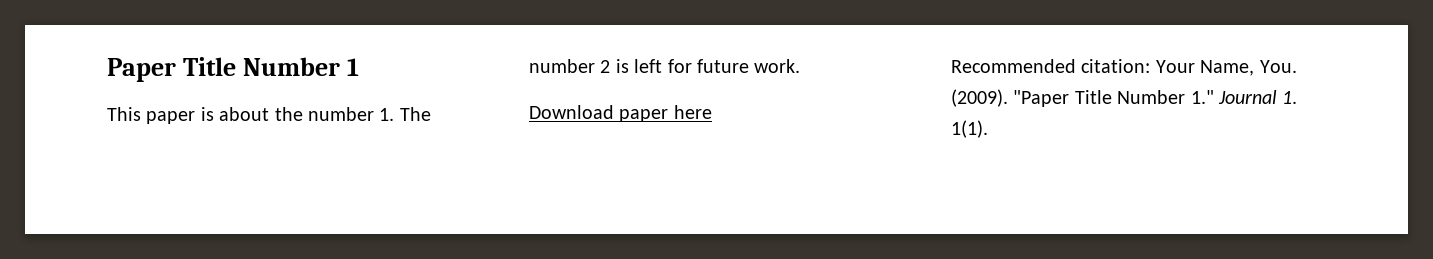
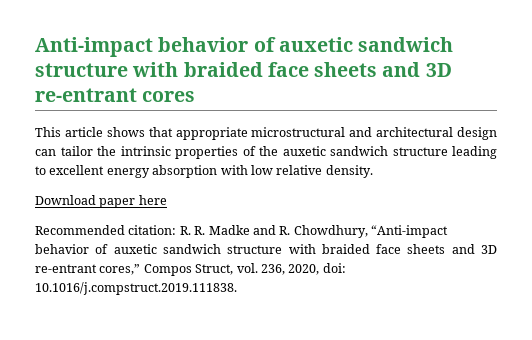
[107,57,360,82] [107,107,431,124] [529,59,801,73] Paper Title Number 1 // This paper is about the number 1. The number 2 is left for future work. -> [35,37,454,57] [35,62,452,77] [35,88,196,102] [35,127,497,140] [35,146,497,159] [35,165,373,178] Anti-impact behavior of auxetic sandwich structure with braided face sheets and 3D re-entrant cores // This article shows that appropriate microstructural and architectural design can tailor the intrinsic properties of the auxetic sandwich structure leading to excellent energy absorption with low relative density.
[1155,60,1297,76] [951,89,1298,107] [951,120,988,138] Your Name, You. (2009). "Paper Title Number 1." Journal 1. 1(1). -> [179,225,448,238] [35,244,498,254] [35,263,346,276] [35,282,237,295] R. R. Madke and R. Chowdhury, “Anti-impact behavior of auxetic sandwich structure with braided face sheets and 3D re-entrant cores,” Compos Struct, vol. 236, 2020, doi: 10.1016/j.compstruct.2019.111838.

